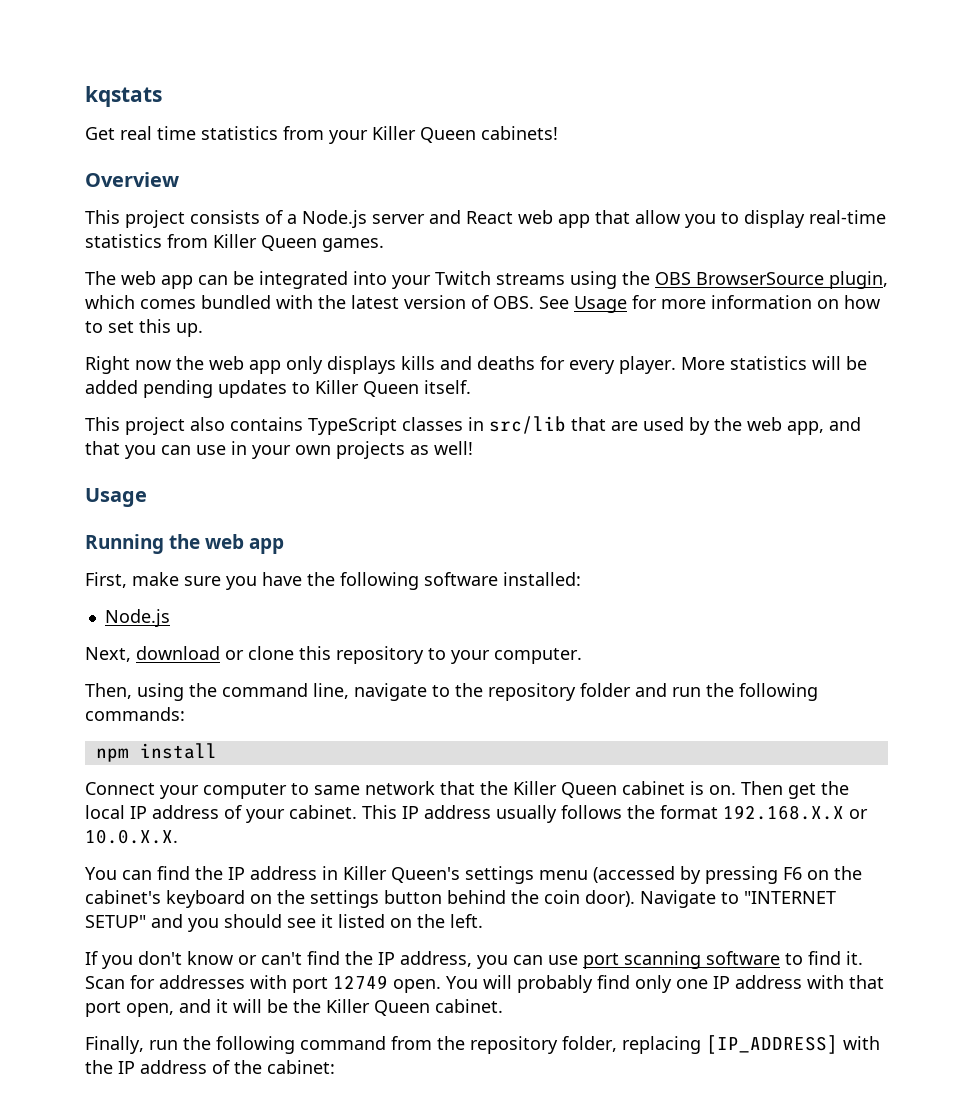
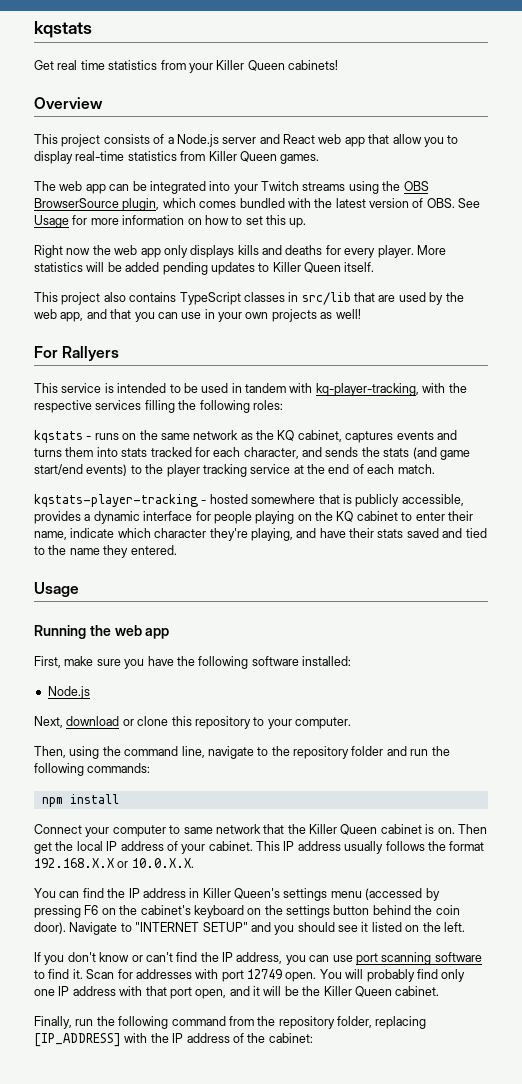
(473, 448) none -> [34,346,120,361] [34,383,467,396] [34,400,283,413] [34,430,457,443] [34,447,470,460] [34,464,435,477] [34,494,464,507] [34,511,473,524] [34,528,487,541] [34,545,177,558] // For Rallyers // This service is intended to be used in tandem with kq-player-tracking, with the respective services filling the following roles: // kqstats - runs on the same network as the KQ cabinet, captures events and turns them into stats tracked for each character, and sends the stats (and game start/end events) to the player tracking service at the end of each match. // kqstats-player-tracking - hosted somewhere that is publicly accessible, provides a dynamic interface for people playing on the KQ cabinet to enter their name, indicate which character they're playing, and have their stats saved and tied to the name they entered.

